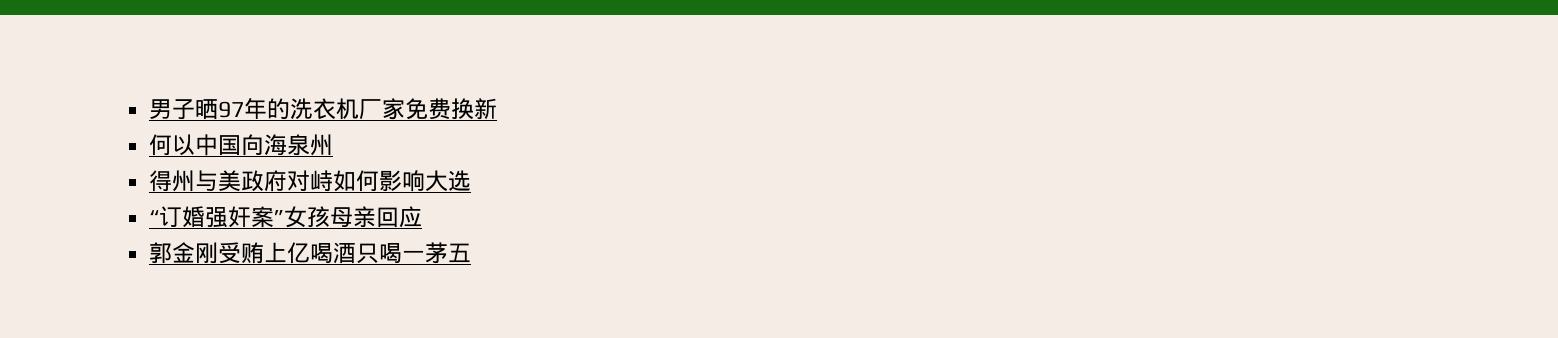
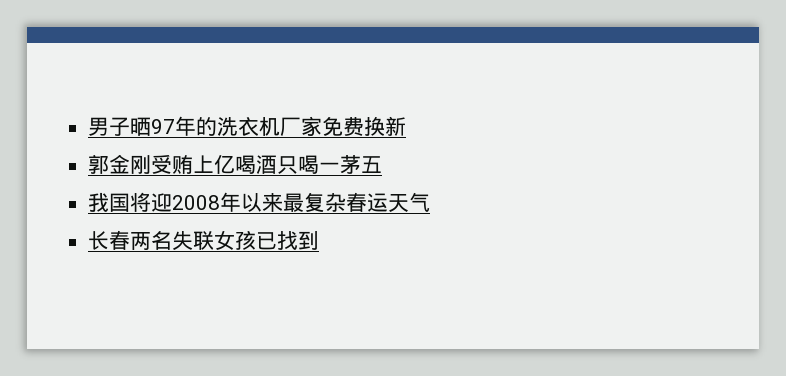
[149,134,334,156] [149,170,472,192] [149,206,423,228] // 何以中国向海泉州 // 得州与美政府对峙如何影响大选 // “订婚强奸案”女孩母亲回应 -> (407, 126) none
(472, 253) none -> [88,192,431,212] [88,230,320,251] // 我国将迎2008年以来最复杂春运天气 // 长春两名失联女孩已找到

